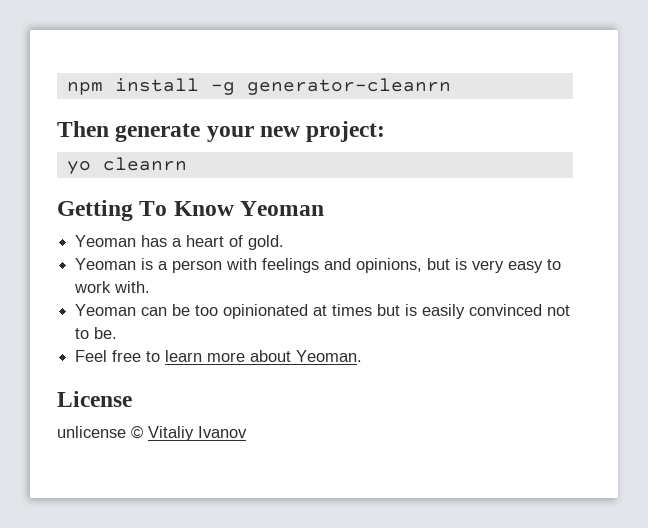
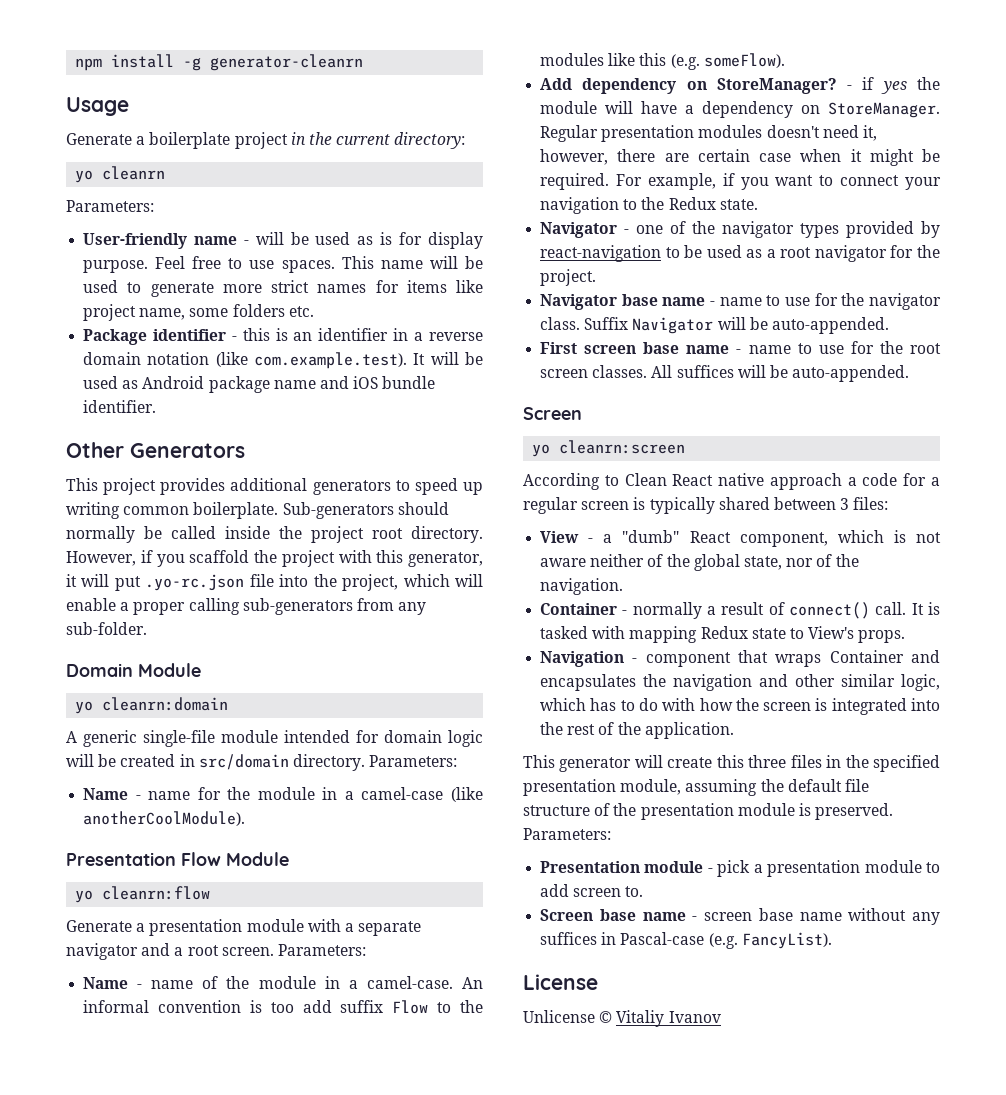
[57,121,386,142] [66,157,187,174] [57,200,325,221] [75,235,285,250] [75,258,562,273] [74,281,151,293] [75,304,571,319] [75,327,118,339] [75,350,363,362] Then generate your new project: // yo cleanrn // Getting To Know Yeoman // Yeoman has a heart of gold. // Yeoman is a person with feelings and opinions, but is very easy to work with. // Yeoman can be too opinionated at times but is easily convinced not to be. // Feel free to learn more about Yeoman. -> [66,97,129,116] [66,132,466,149] [75,166,166,183] [66,200,154,212] [83,232,483,249] [83,256,483,273] [83,280,483,297] [83,304,314,321] [83,328,483,345] [83,352,483,369] [83,376,436,393] [83,400,157,413] [66,442,245,458] [66,478,484,495] [66,502,449,519] [66,526,483,543] [66,550,483,567] [66,574,484,591] [66,598,427,615] [66,622,147,635] [66,663,201,677] [75,697,229,714] [66,730,483,747] [66,754,458,771] [83,787,484,802] [83,811,246,826] [66,852,289,866] [75,886,211,903] [66,919,422,936] [66,943,366,960] [83,976,483,989] [83,1000,483,1014] [540,53,785,70] [540,77,940,94] [540,101,940,118] [540,125,877,142] [540,149,940,166] [540,173,941,190] [540,197,758,214] [540,221,940,238] [540,245,941,262] [540,269,597,286] [540,293,941,310] [540,317,889,334] [540,341,941,354] [540,365,910,382] [523,407,582,420] [532,440,686,457] [523,473,940,490] [523,497,889,514] [540,530,941,547] [540,554,859,571] [540,578,624,595] [540,602,940,619] [540,626,906,643] [540,650,940,667] [540,674,940,691] [540,698,940,715] [540,722,734,739] [523,755,940,772] [523,779,869,796] [523,803,894,820] [523,828,611,840] [540,860,940,877] [540,884,644,897] [540,908,940,925] [540,932,832,949] Usage // Generate a boilerplate project in the current directory: // yo cleanrn // Parameters: // User-friendly name - will be used as is for display purpose. Feel free to use spaces. This name will be used to generate more strict names for items like project name, some folders etc. // Package identifier - this is an identifier in a reverse domain notation (like com.example.test). It will be used as Android package name and iOS bundle identifier. // Other Generators // This project provides additional generators to speed up writing common boilerplate. Sub-generators should normally be called inside the project root directory. However, if you scaffold the project with this generator, it will put .yo-rc.json file into the project, which will enable a proper calling sub-generators from any sub-folder. // Domain Module // yo cleanrn:domain // A generic single-file module intended for domain logic will be created in src/domain directory. Parameters: // Name - name for the module in a camel-case (like anotherCoolModule). // Presentation Flow Module // yo cleanrn:flow // Generate a presentation module with a separate navigator and a root screen. Parameters: // Name - name of the module in a camel-case. An informal convention is too add suffix Flow to the modules like this (e.g. someFlow). // Add dependency on StoreManager? - if yes the module will have a dependency on StoreManager. Regular presentation modules doesn't need it, however, there are certain case when it might be required. For example, if you want to connect your navigation to the Redux state. // Navigator - one of the navigator types provided by react-navigation to be used as a root navigator for the project. // Navigator base name - name to use for the navigator class. Suffix Navigator will be auto-appended. // First screen base name - name to use for the root screen classes. All suffices will be auto-appended. // Screen // yo cleanrn:screen // According to Clean React native approach a code for a regular screen is typically shared between 3 files: // View - a "dumb" React component, which is not aware neither of the global state, nor of the navigation. // Container - normally a result of connect() call. It is tasked with mapping Redux state to View's props. // Navigation - component that wraps Container and encapsulates the navigation and other similar logic, which has to do with how the screen is integrated into the rest of the application. // This generator will create this three files in the specified presentation module, assuming the default file structure of the presentation module is preserved. Parameters: // Presentation module - pick a presentation module to add screen to. // Screen base name - screen base name without any suffices in Pascal-case (e.g. FancyList).
[57,426,126,438] unlicense -> [523,1010,595,1023] Unlicense

